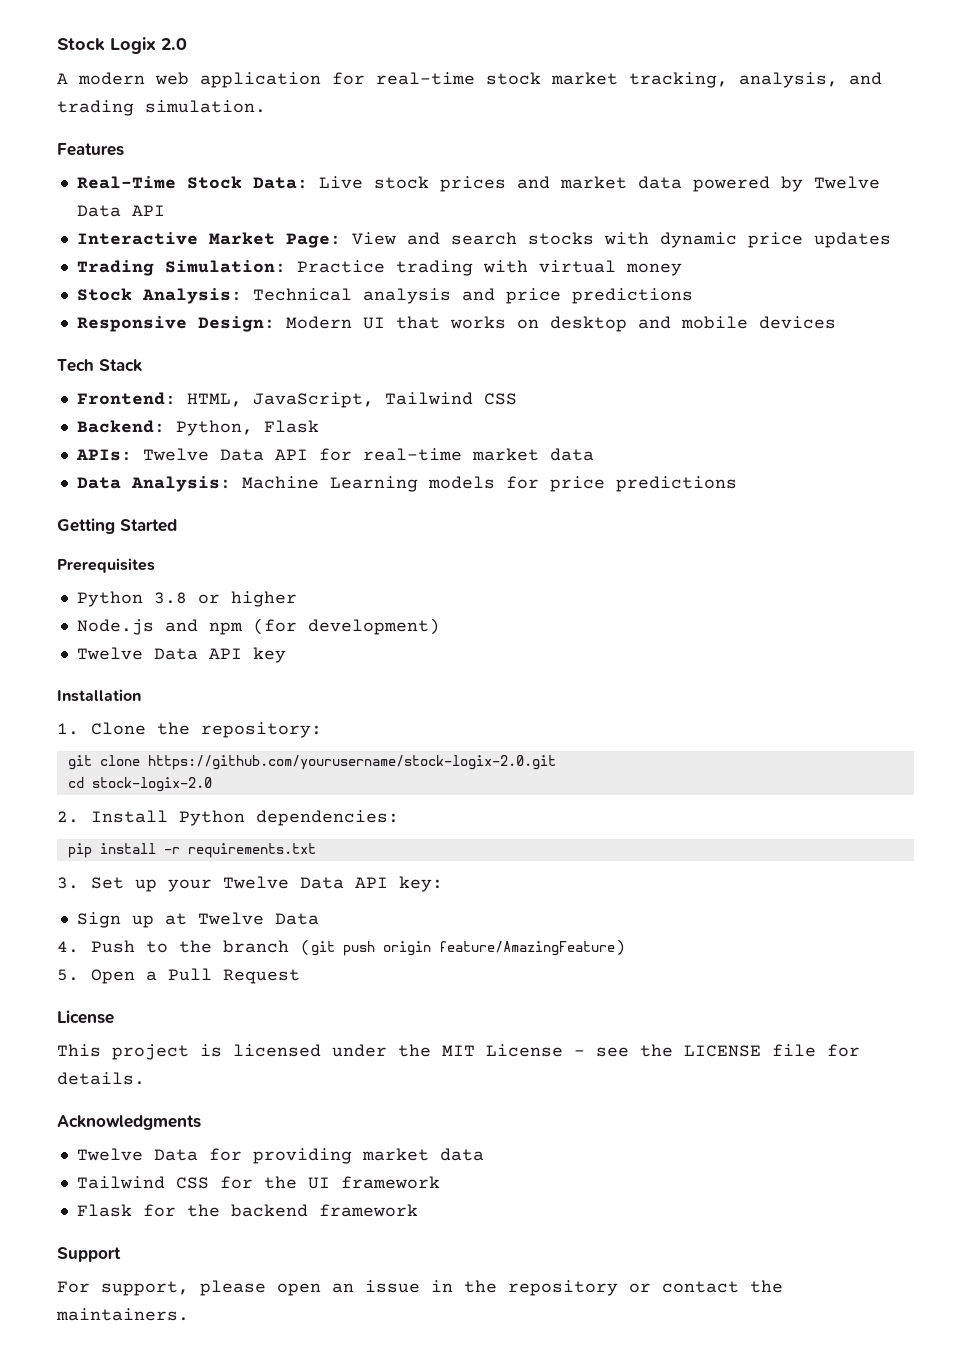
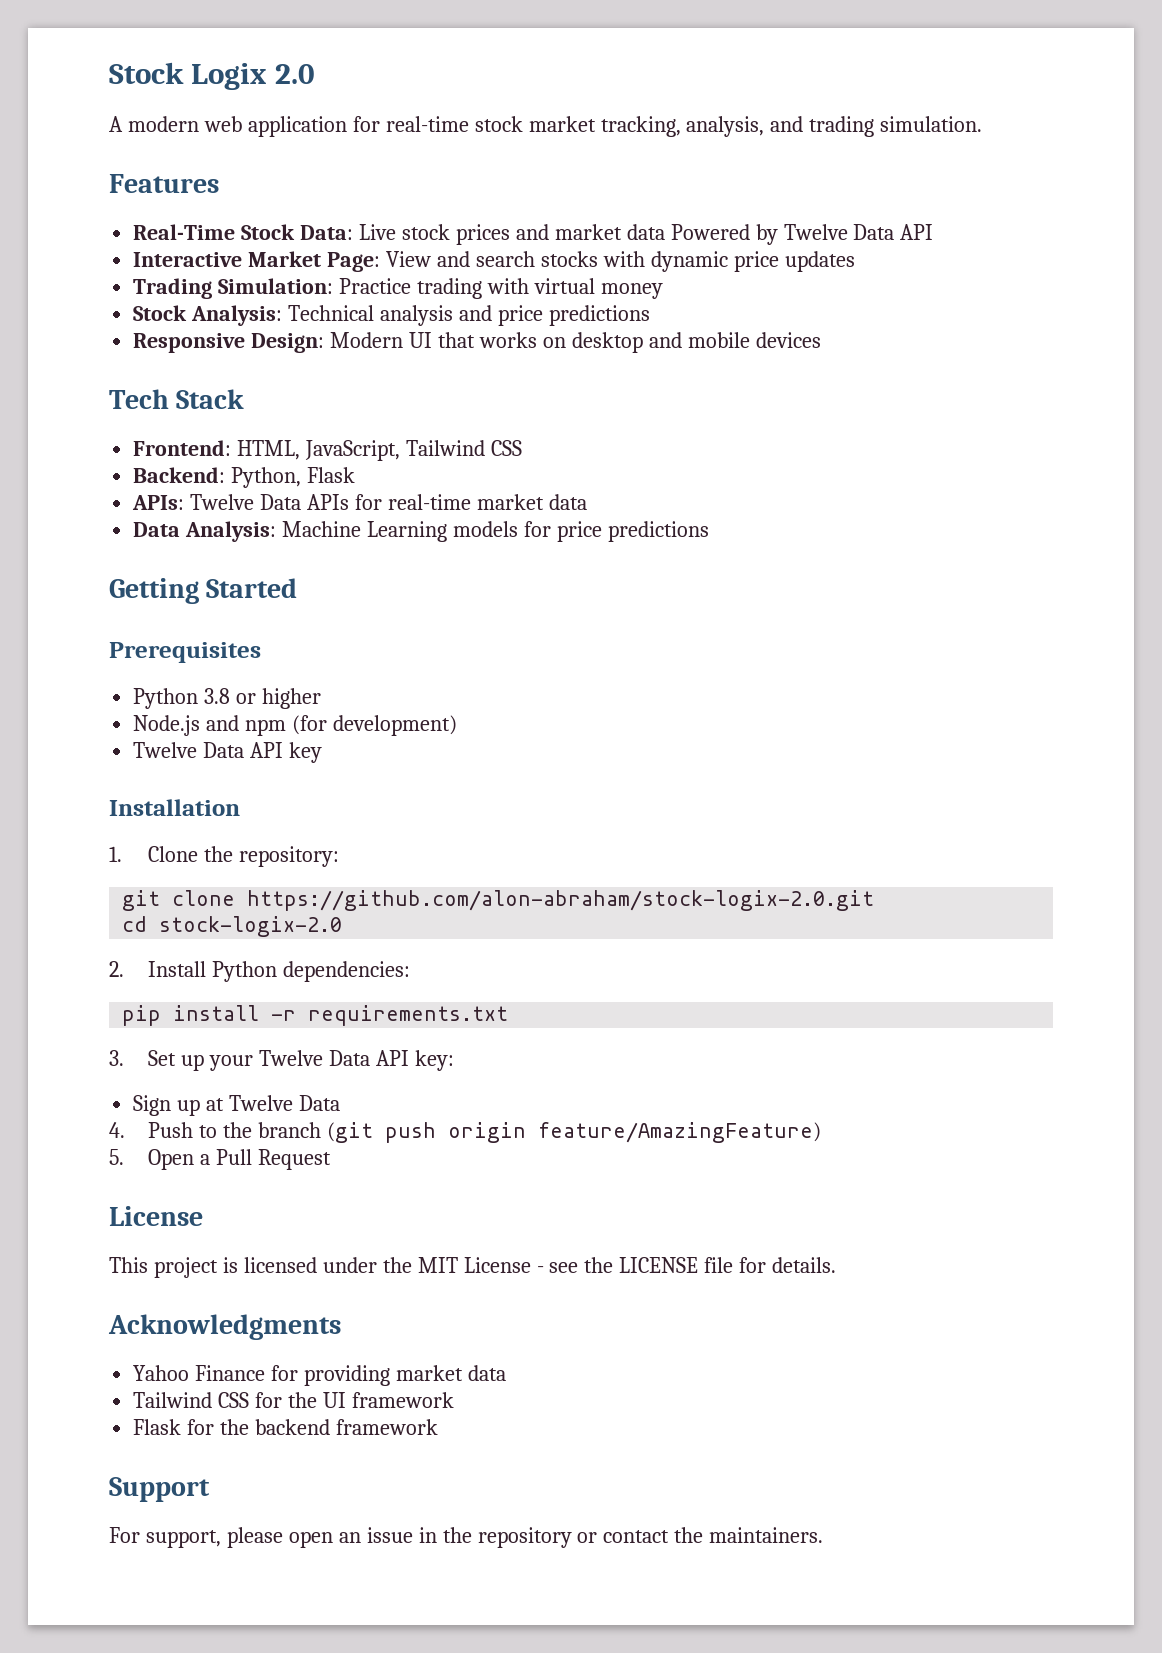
[692,176,770,192] powered -> [670,224,750,240] Powered
[274,449,308,460] API -> [307,494,350,510] APIs
[147,755,556,770] https://github.com/yourusername/stock-logix-2.0.git -> [247,890,875,911] https://github.com/alon-abraham/stock-logix-2.0.git
[76,1148,198,1161] Twelve Data -> [133,1365,266,1381] Yahoo Finance

